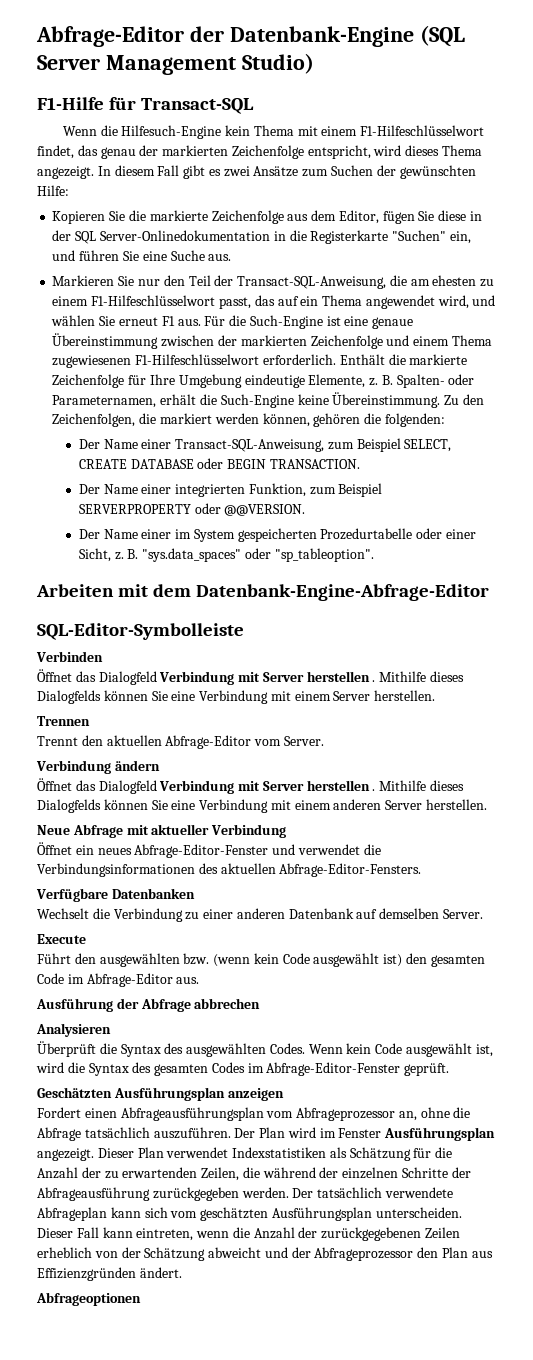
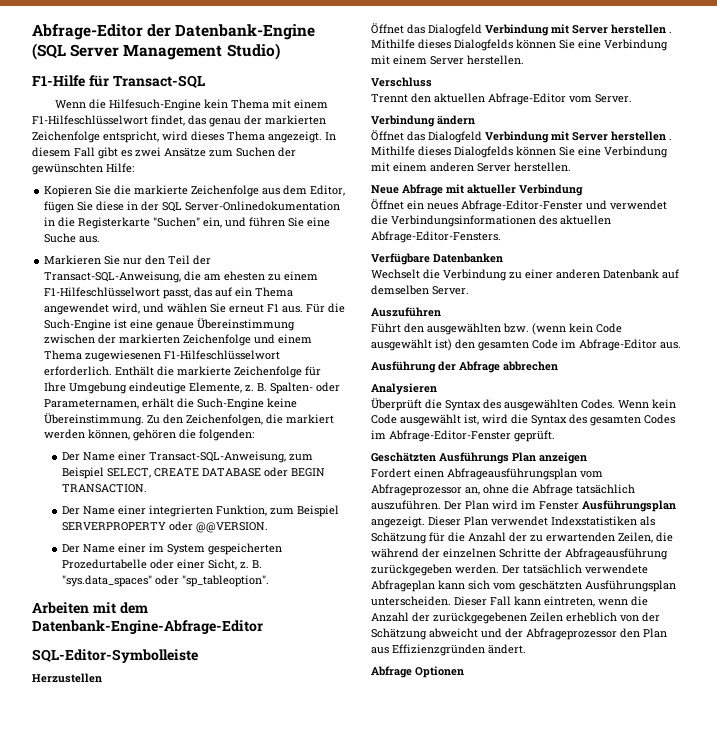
[36,651,103,662] Verbinden -> [32,673,102,683] Herzustellen
[37,716,90,726] Trennen -> [371,77,432,87] Verschluss
[37,934,86,944] Execute -> [371,307,441,317] Auszuführen
[113,1087,225,1101] Ausführungsplan -> [439,452,536,464] Ausführungs Plan
[36,1292,141,1306] Abfrageoptionen -> [371,666,464,678] Abfrage Optionen

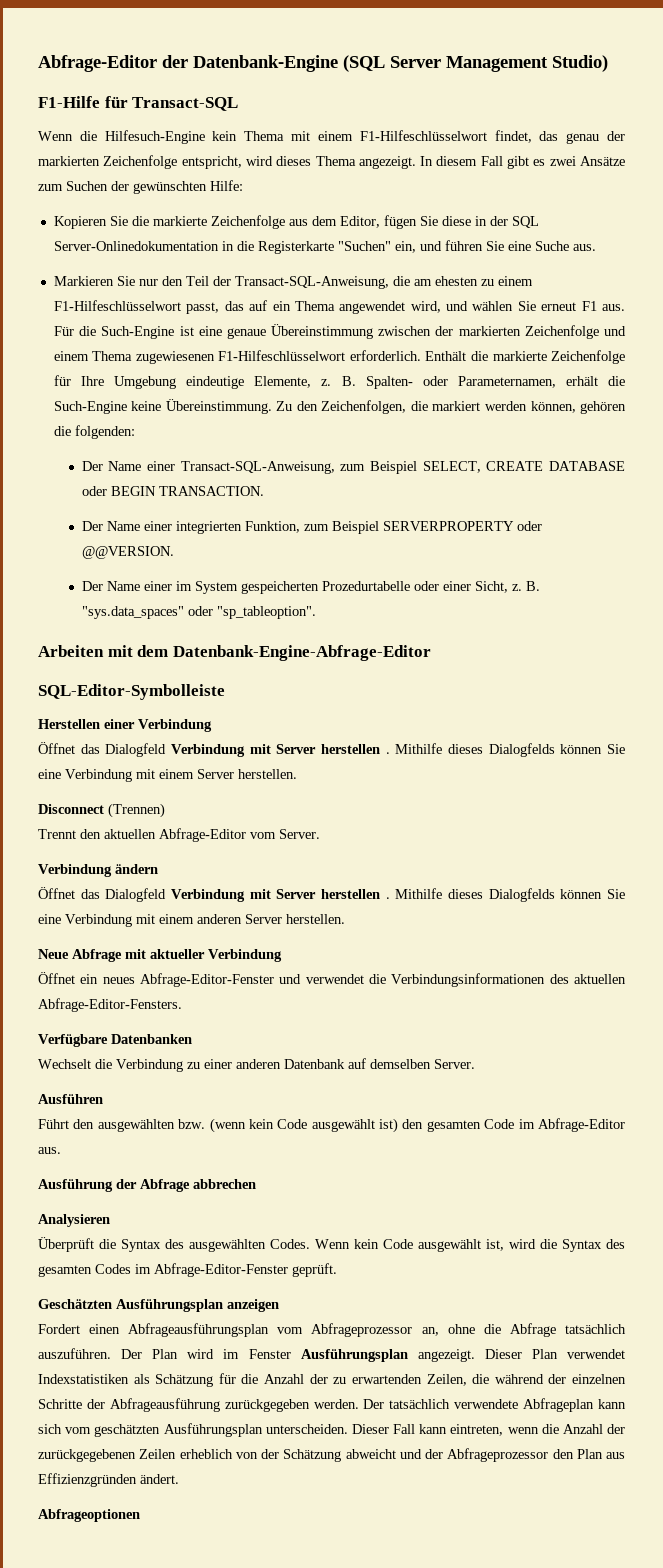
[32,673,102,683] Herzustellen -> [38,719,212,732] Herstellen einer Verbindung
[371,77,432,87] Verschluss -> [38,803,165,818] Disconnect (Trennen)
[371,307,441,317] Auszuführen -> [38,1094,103,1104] Ausführen
[439,452,536,464] Ausführungs Plan -> [116,1299,223,1312] Ausführungsplan
[371,666,464,678] Abfrage Optionen -> [38,1509,140,1522] Abfrageoptionen

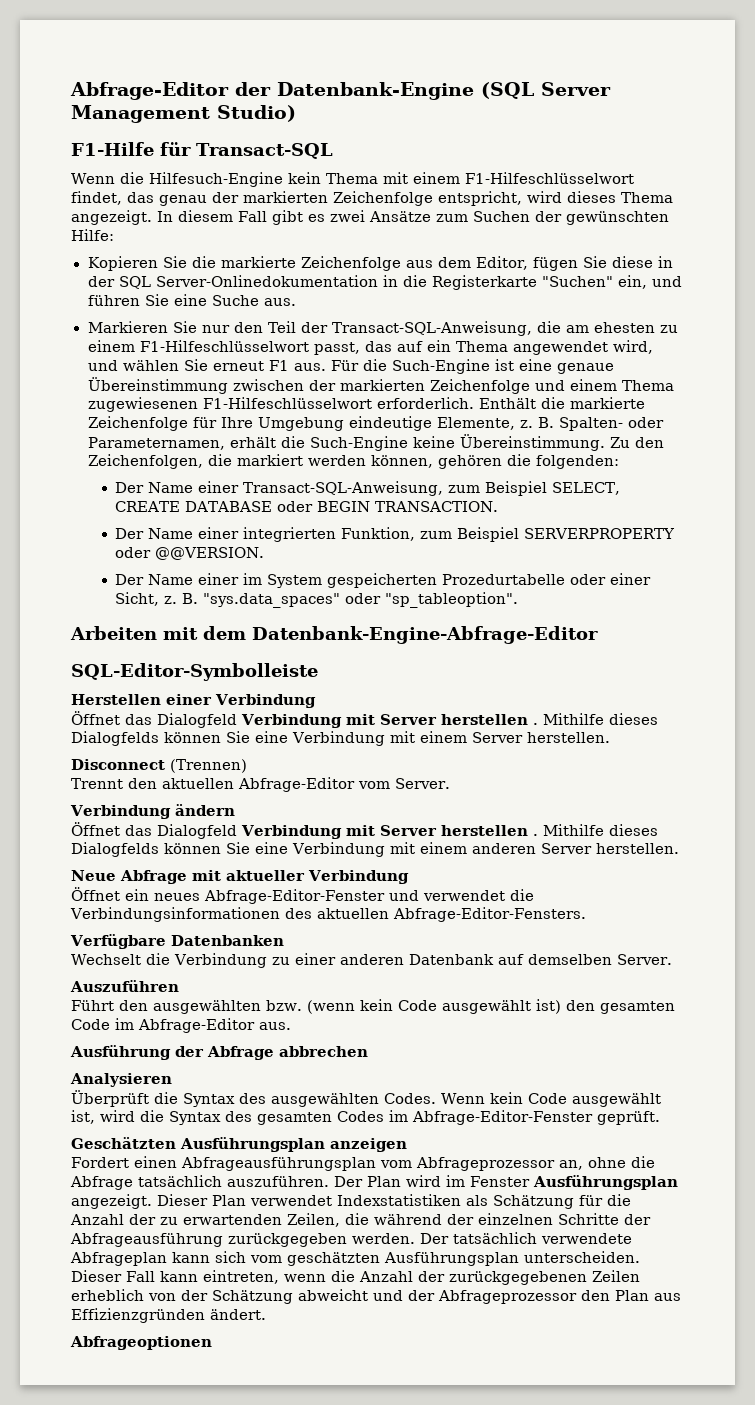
[38,1094,103,1104] Ausführen -> [70,980,179,992] Auszuführen

